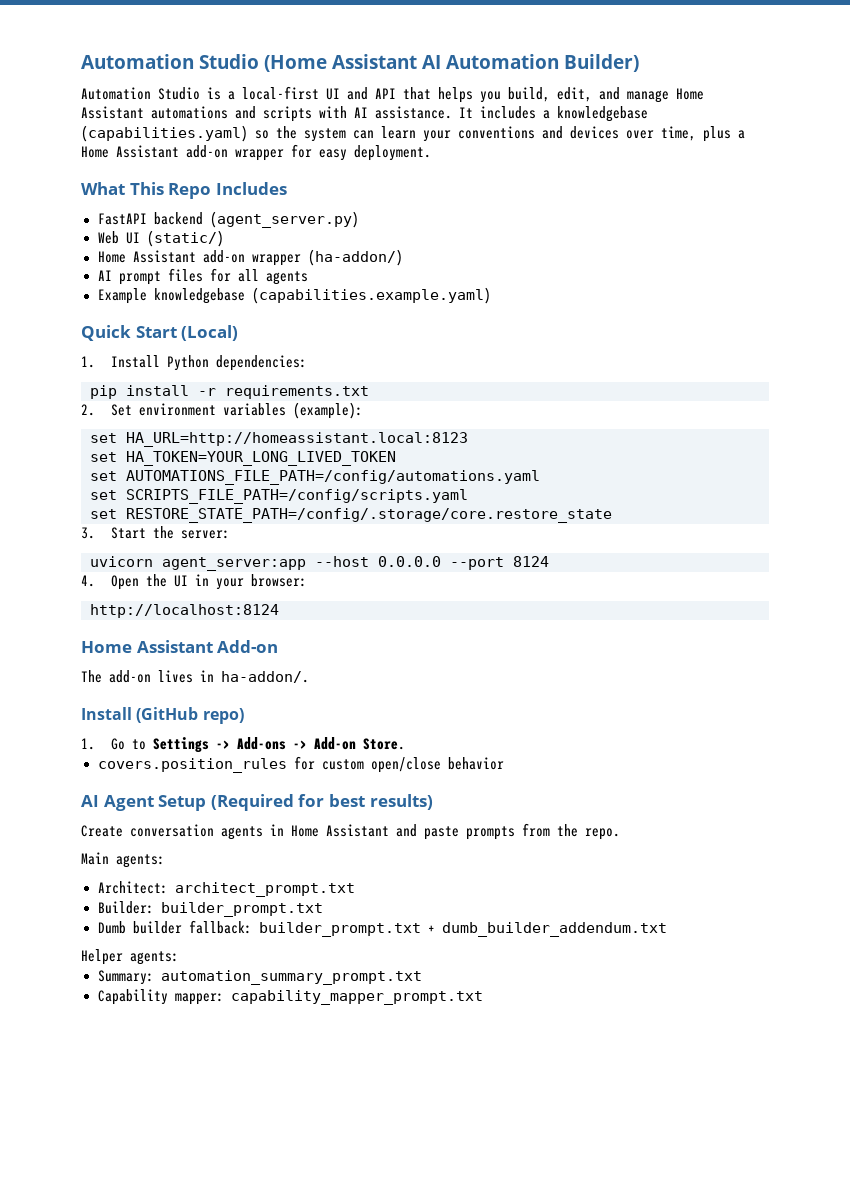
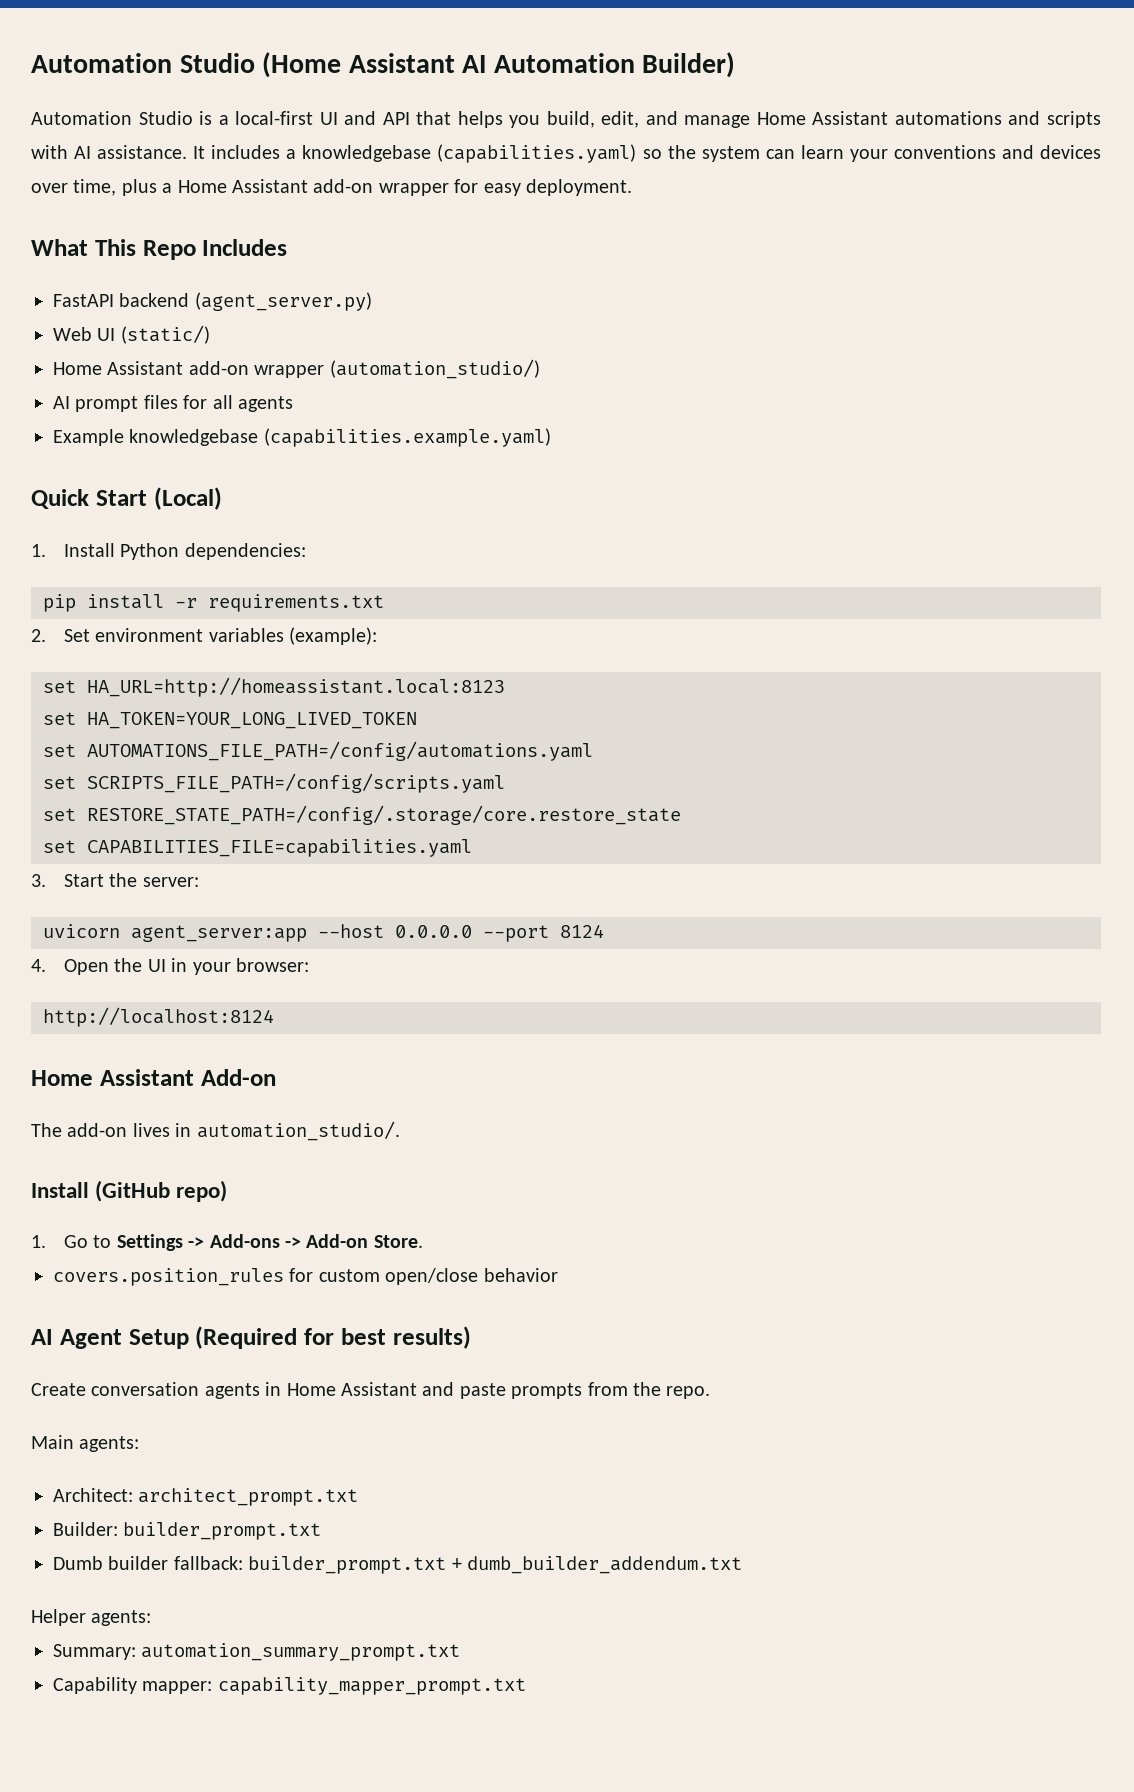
[307,249,403,266] (ha-addon/) -> [329,359,540,379] (automation_studio/)
(612, 515) none -> [43,839,472,857] // set CAPABILITIES_FILE=capabilities.yaml
[221,671,309,683] ha-addon/. -> [196,1121,400,1141] automation_studio/.

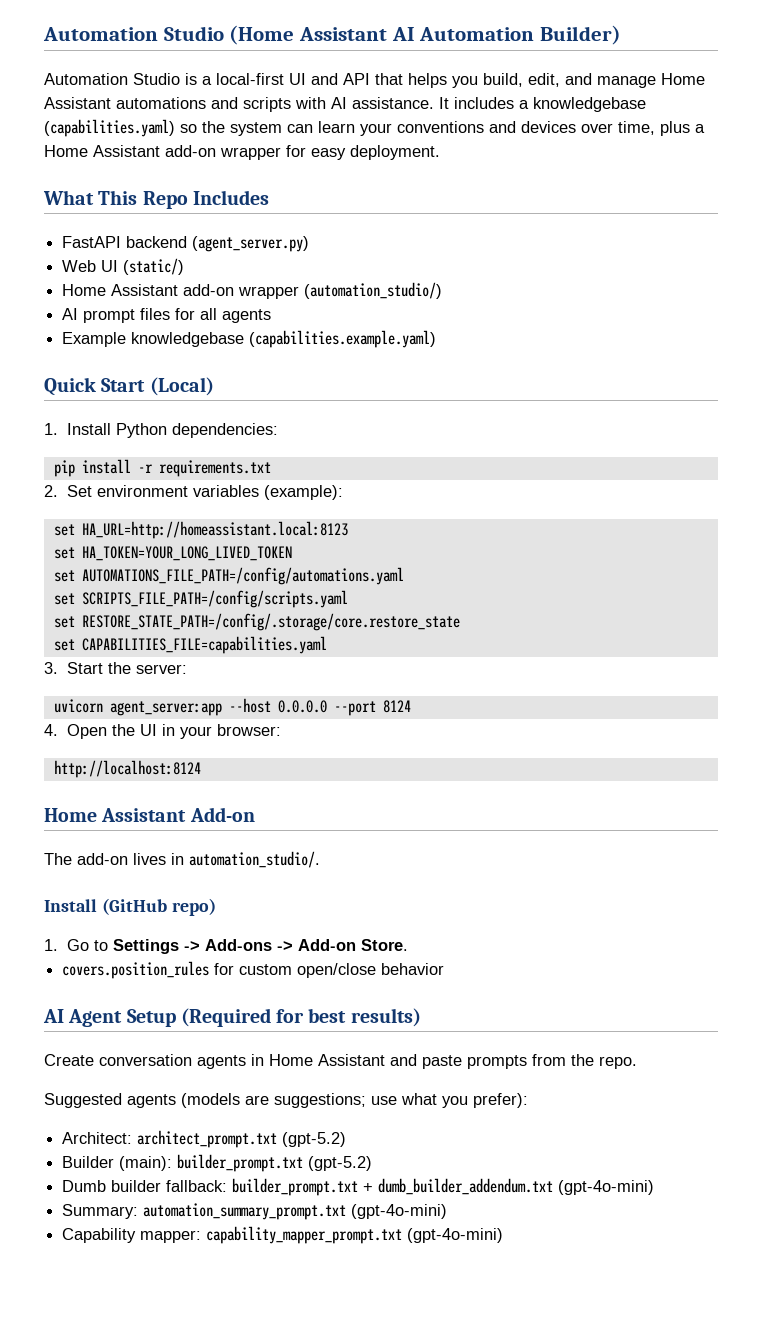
[31,1435,140,1452] Main agents: -> [44,1093,528,1108] Suggested agents (models are suggestions; use what you prefer):
[53,1522,322,1540] // Builder: builder_prompt.txt -> [282,1132,347,1147] [62,1154,373,1172] (gpt-5.2) // Builder (main): builder_prompt.txt (gpt-5.2)
[31,1609,152,1626] // Helper agents: -> [558,1180,655,1195] (gpt-4o-mini)
(461, 1652) none -> [351,1204,448,1219] (gpt-4o-mini)
(526, 1686) none -> [407,1228,504,1243] (gpt-4o-mini)

